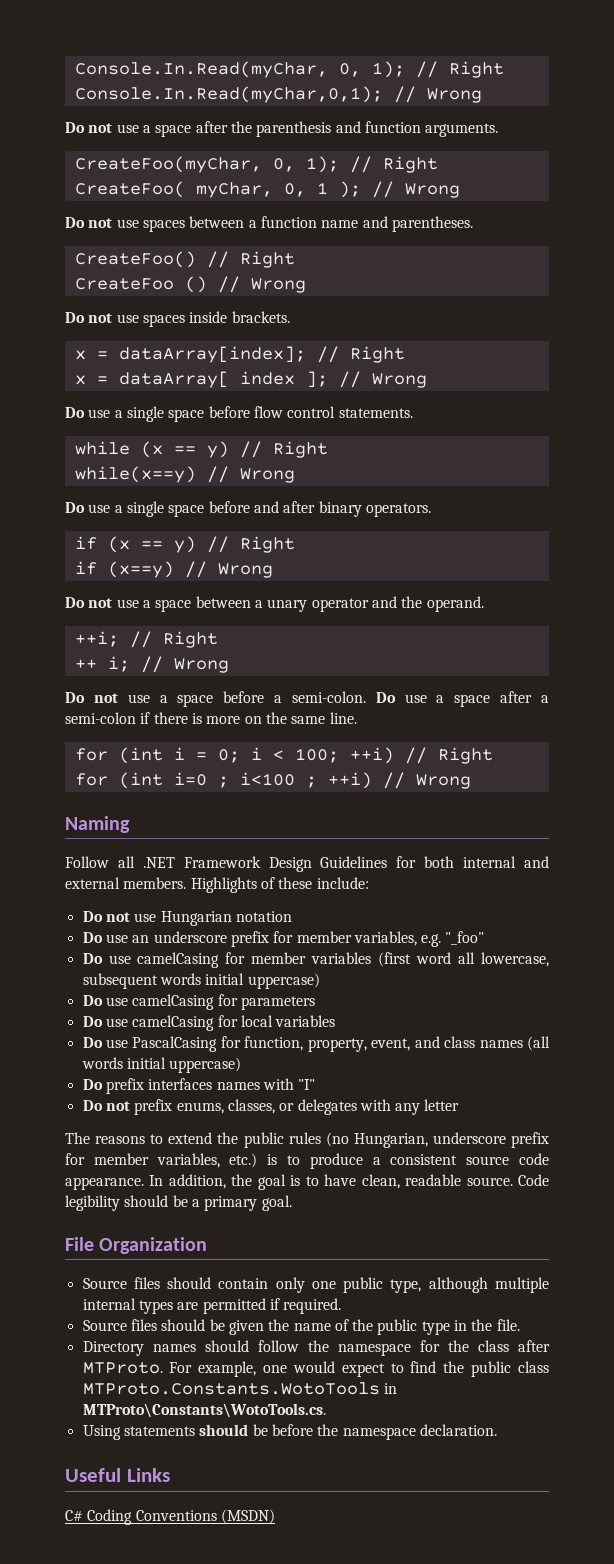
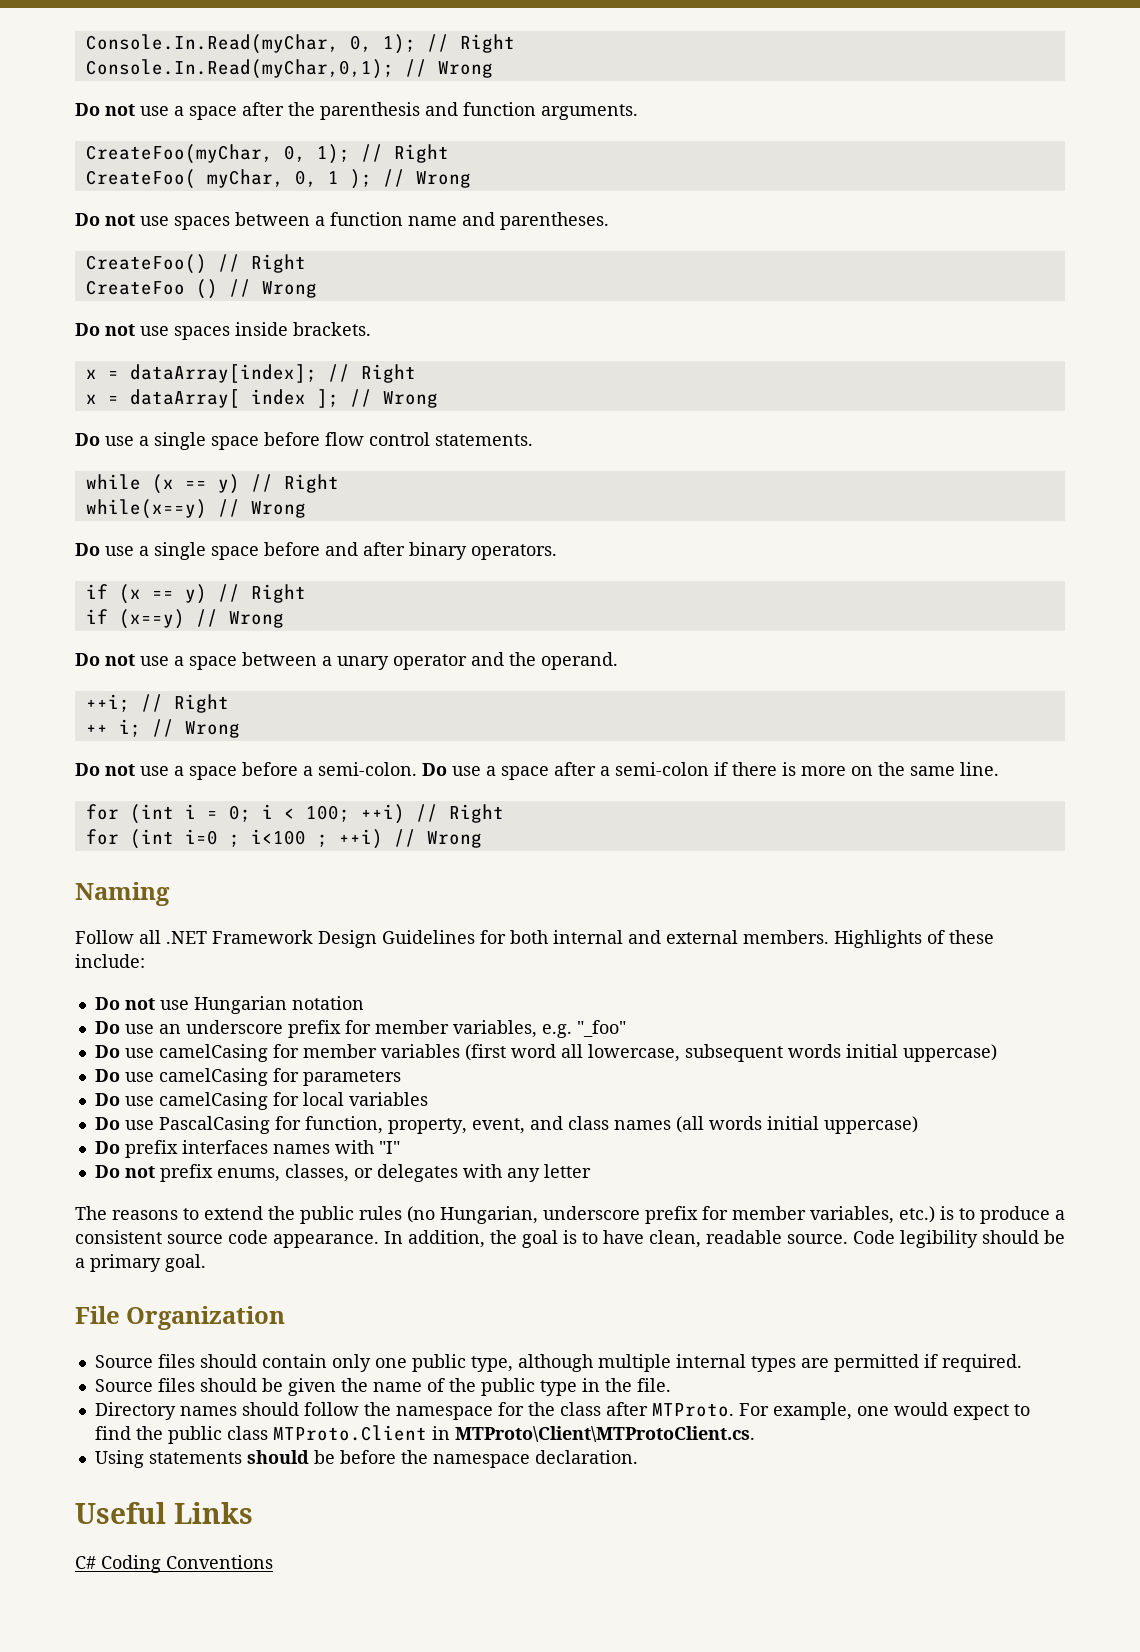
[82,1382,397,1395] [82,1403,326,1418] MTProto.Constants.WotoTools in MTProto\Constants\WotoTools.cs. -> [272,1425,755,1442] MTProto.Client in MTProto\Client\MTProtoClient.cs.
[220,1509,275,1524] (MSDN) -> (273, 1562) none

